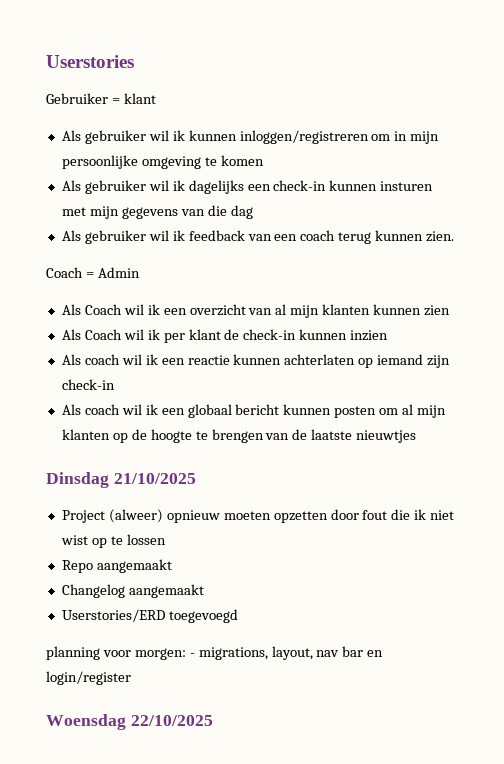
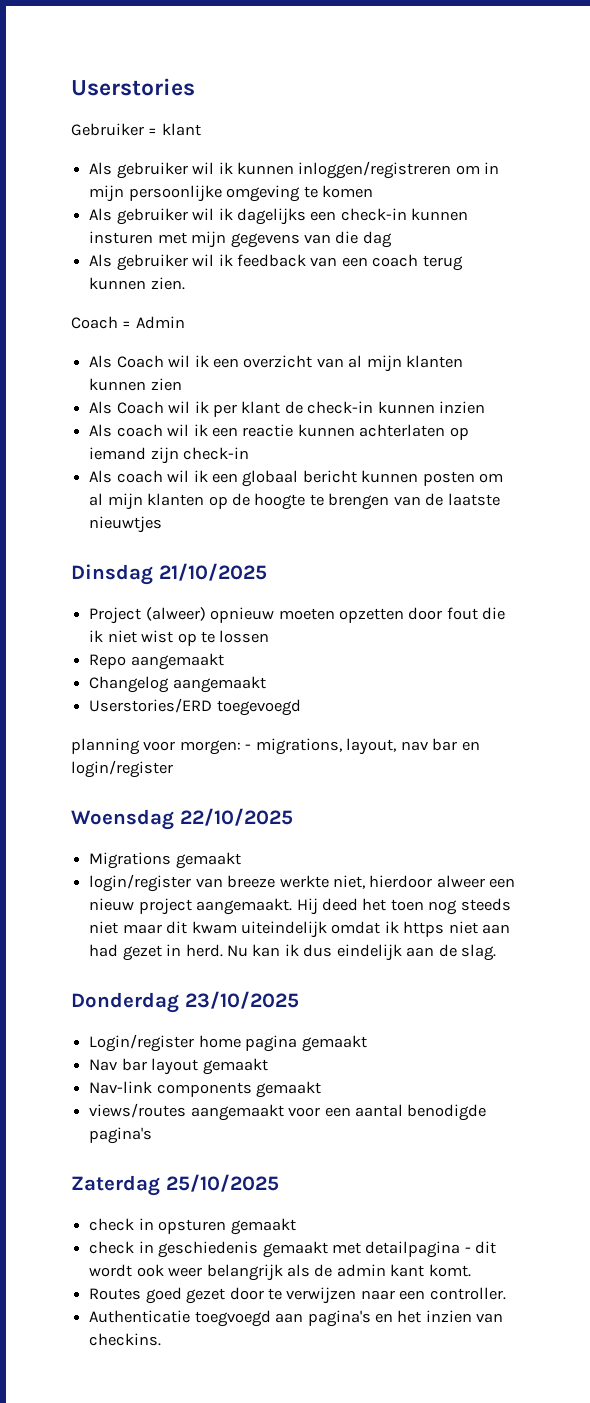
(213, 720) none -> [89,852,241,869] [89,874,516,892] [89,898,511,915] [89,921,511,938] [89,944,497,961] [71,991,299,1013] [89,1034,367,1052] [89,1058,268,1075] [89,1081,322,1098] [89,1103,487,1121] [89,1127,153,1144] [71,1174,279,1196] [89,1218,296,1235] [89,1241,497,1258] [89,1264,471,1281] [89,1287,506,1304] [89,1310,504,1327] [89,1333,162,1346] // Migrations gemaakt // login/register van breeze werkte niet, hierdoor alweer een nieuw project aangemaakt. Hij deed het toen nog steeds niet maar dit kwam uiteindelijk omdat ik https niet aan had gezet in herd. Nu kan ik dus eindelijk aan de slag. // Donderdag 23/10/2025 // Login/register home pagina gemaakt // Nav bar layout gemaakt // Nav-link components gemaakt // views/routes aangemaakt voor een aantal benodigde pagina's // Zaterdag 25/10/2025 // check in opsturen gemaakt // check in geschiedenis gemaakt met detailpagina - dit wordt ook weer belangrijk als de admin kant komt. // Routes goed gezet door te verwijzen naar een controller. // Authenticatie toegvoegd aan pagina's en het inzien van checkins.

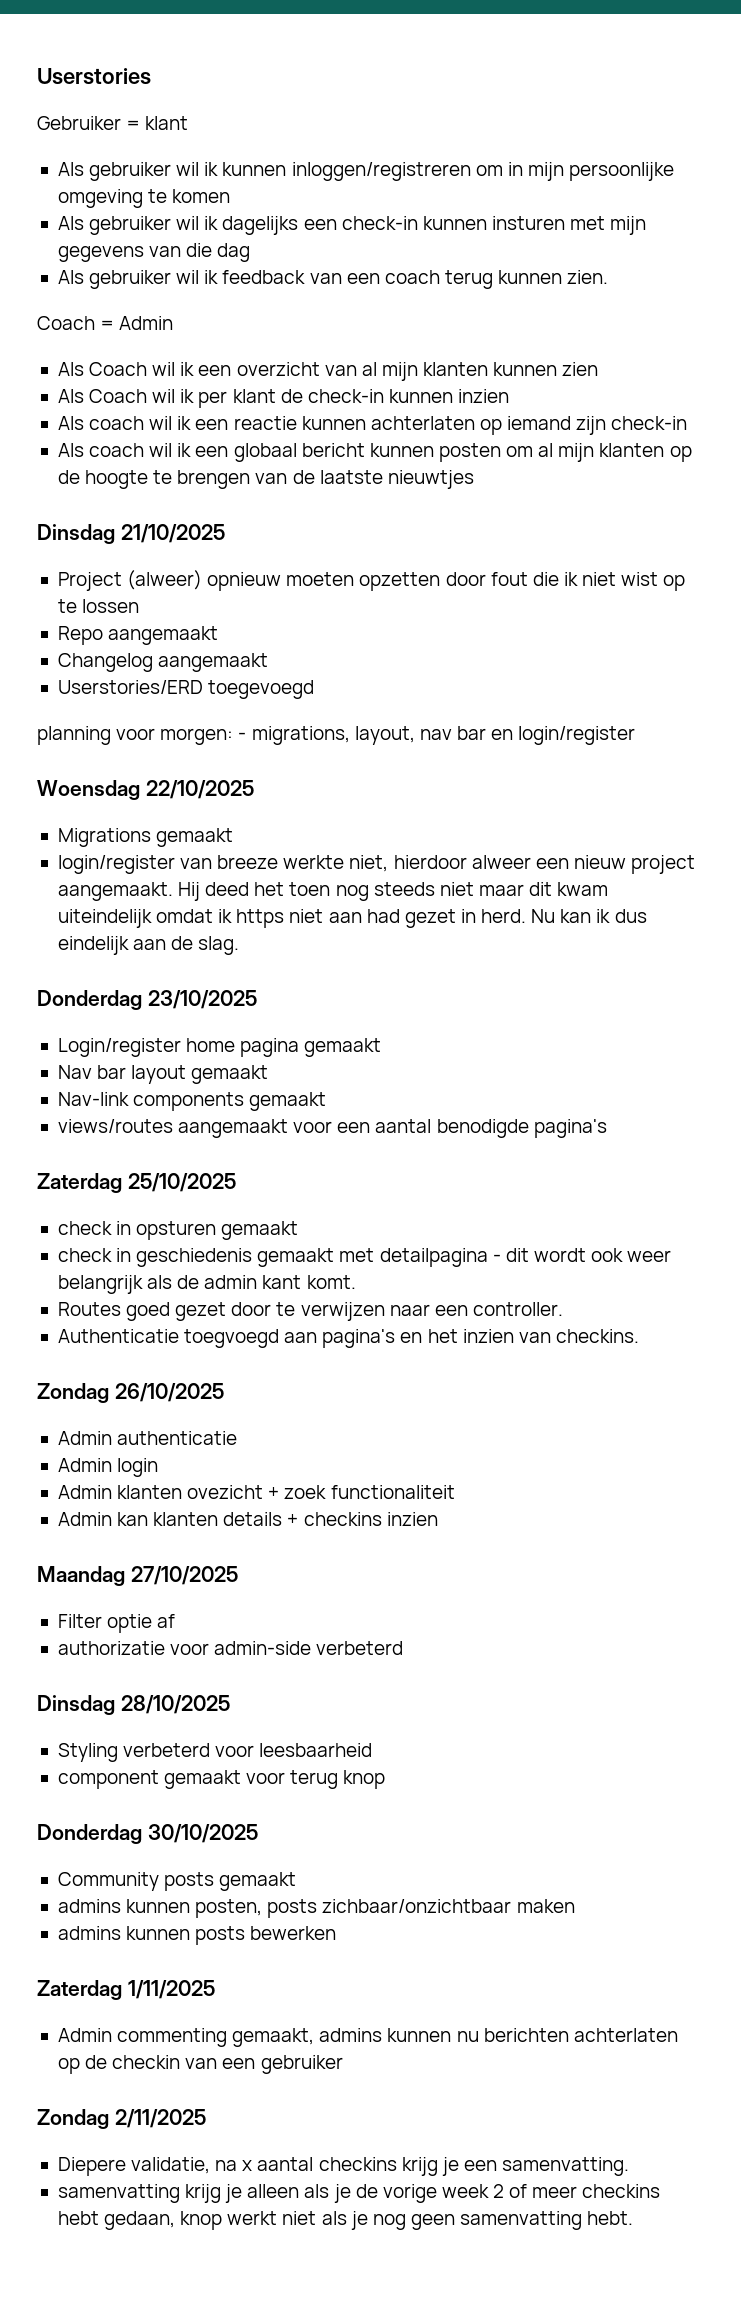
(162, 1339) none -> [37,1383,224,1403] [57,1431,238,1445] [57,1458,159,1477] [57,1485,455,1499] [57,1512,438,1526] [37,1566,238,1586] [57,1614,176,1633] [57,1641,404,1655] [37,1695,230,1715] [57,1743,373,1762] [57,1770,386,1789] [37,1824,258,1844] [57,1872,297,1891] [57,1899,575,1918] [57,1926,337,1945] [37,1980,215,2000] [57,2028,678,2047] [57,2055,343,2074] [37,2109,206,2129] [57,2157,630,2176] [57,2184,661,2203] [57,2211,634,2230] // Zondag 26/10/2025 // Admin authenticatie // Admin login // Admin klanten ovezicht + zoek functionaliteit // Admin kan klanten details + checkins inzien // Maandag 27/10/2025 // Filter optie af // authorizatie voor admin-side verbeterd // Dinsdag 28/10/2025 // Styling verbeterd voor leesbaarheid // component gemaakt voor terug knop // Donderdag 30/10/2025 // Community posts gemaakt // admins kunnen posten, posts zichbaar/onzichtbaar maken // admins kunnen posts bewerken // Zaterdag 1/11/2025 // Admin commenting gemaakt, admins kunnen nu berichten achterlaten op de checkin van een gebruiker // Zondag 2/11/2025 // Diepere validatie, na x aantal checkins krijg je een samenvatting. // samenvatting krijg je alleen als je de vorige week 2 of meer checkins hebt gedaan, knop werkt niet als je nog geen samenvatting hebt.

